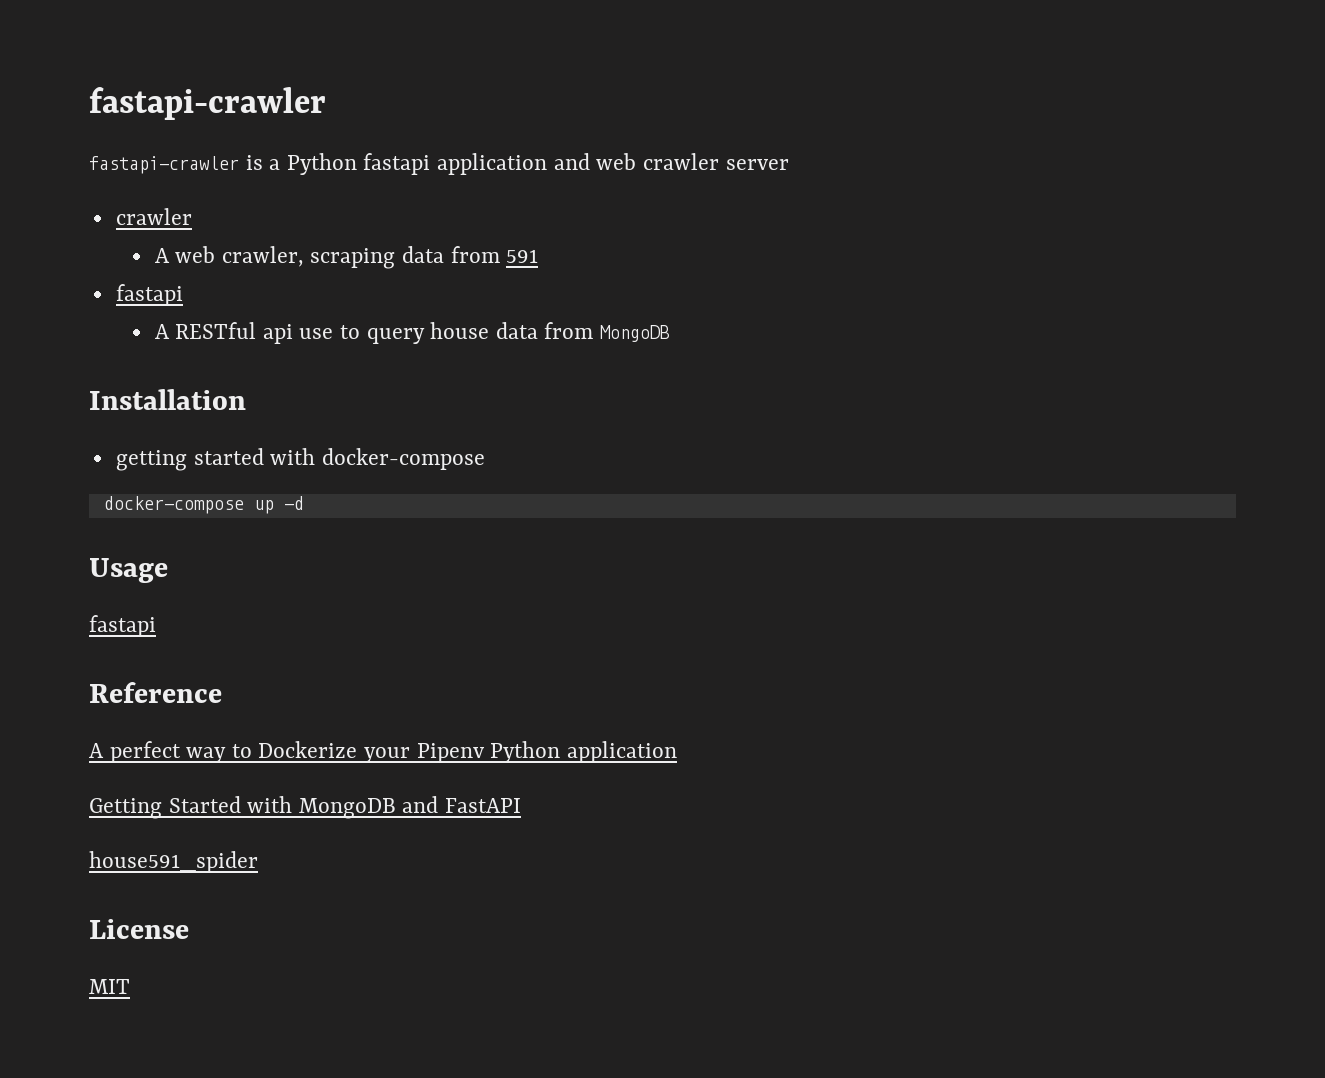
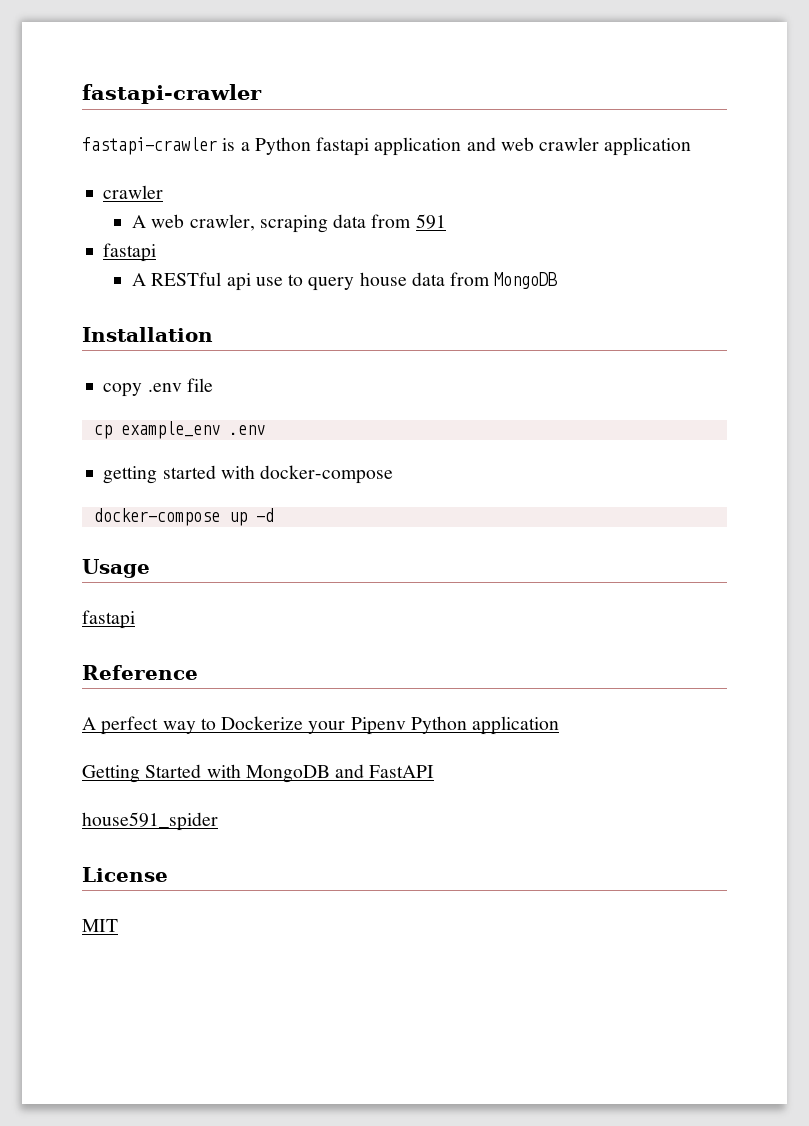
[725,159,789,170] server -> [604,137,692,156] application
(246, 399) none -> [103,378,213,397] [93,421,265,439] // copy .env file // cp example_env .env

